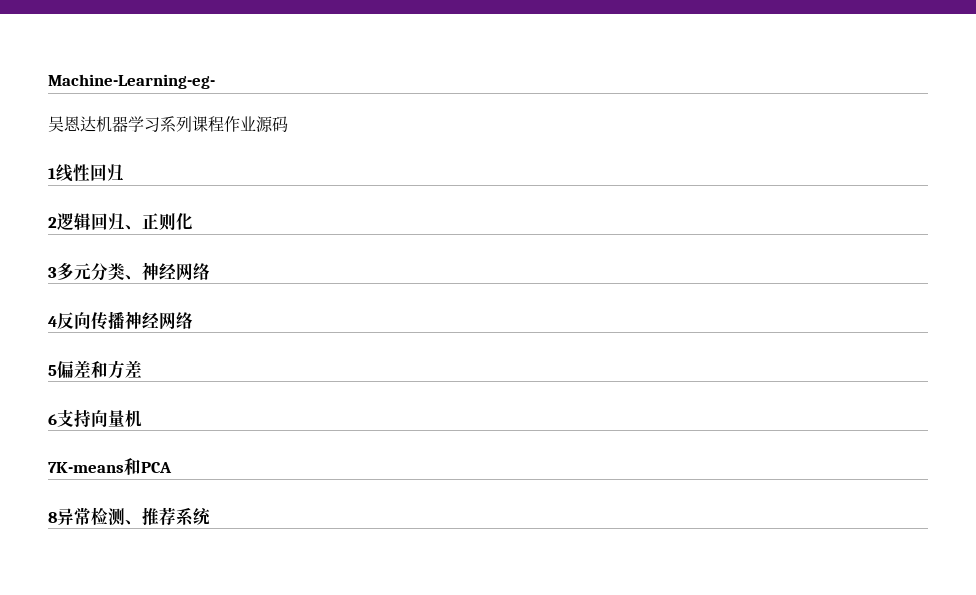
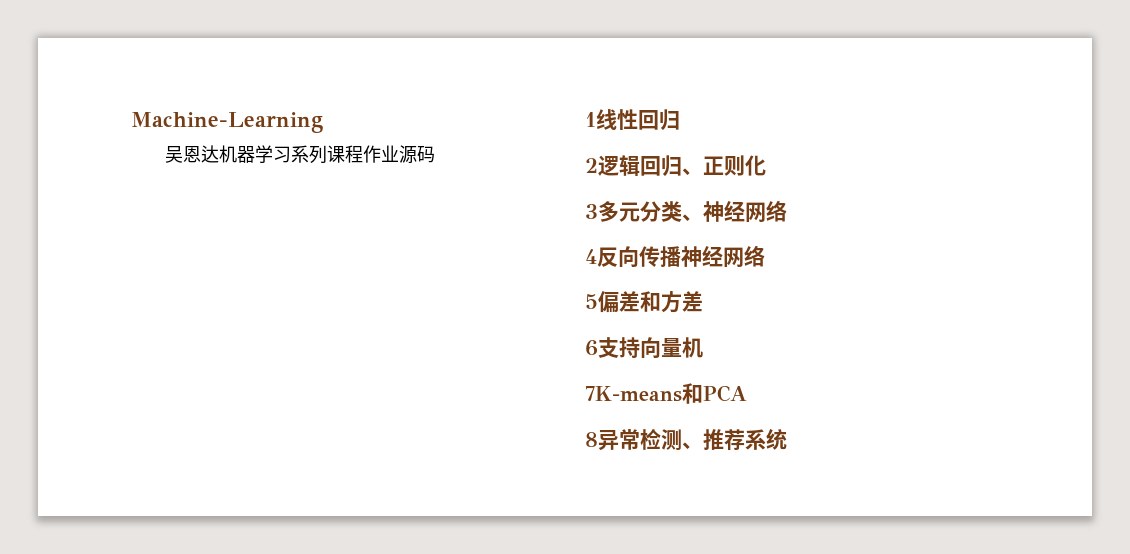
[48,74,215,89] Machine-Learning-eg- -> [131,112,323,133] Machine-Learning

